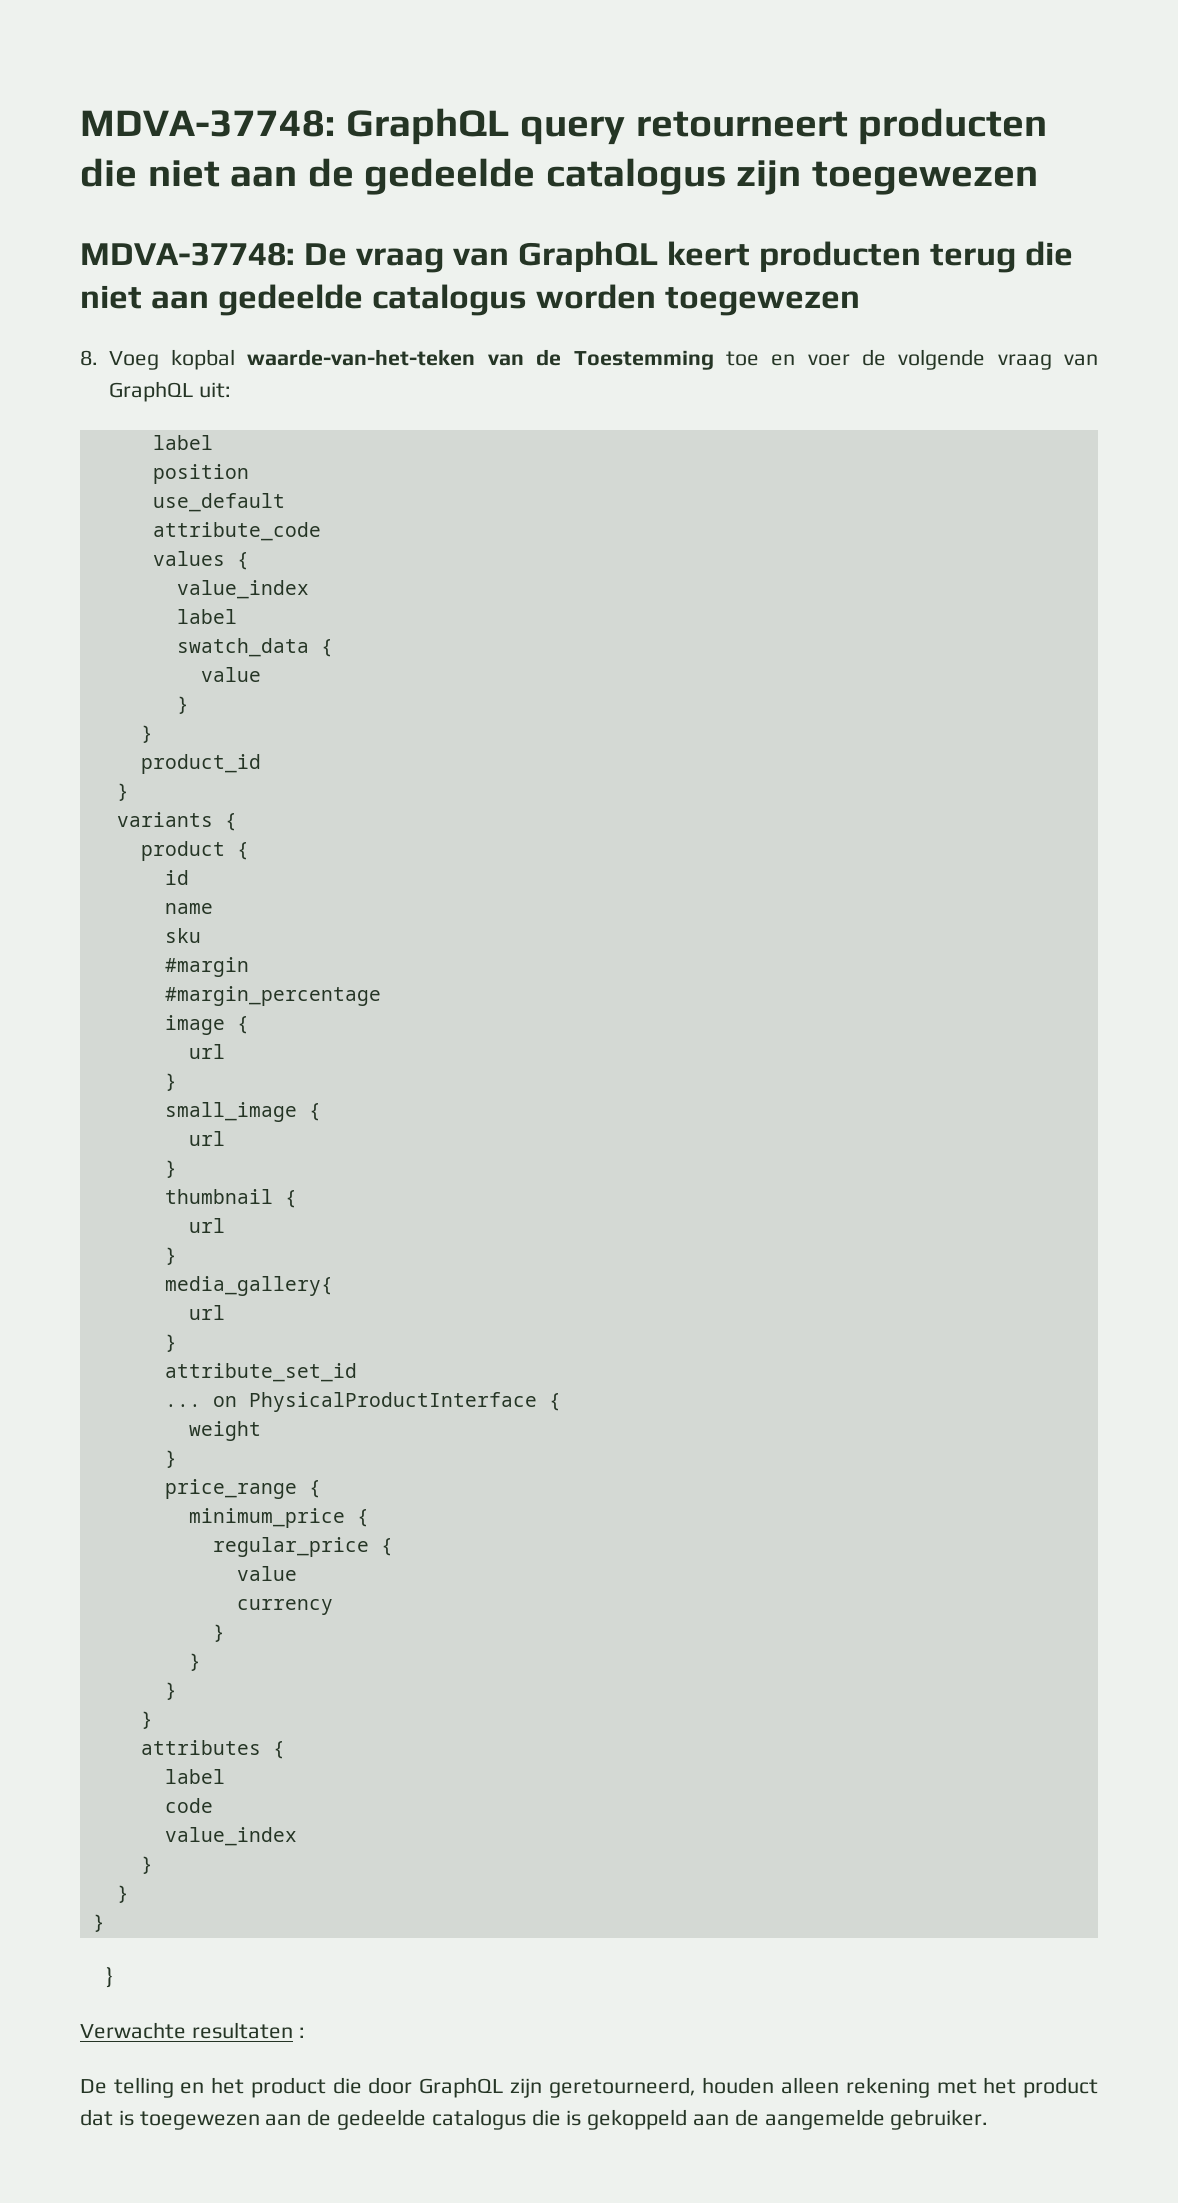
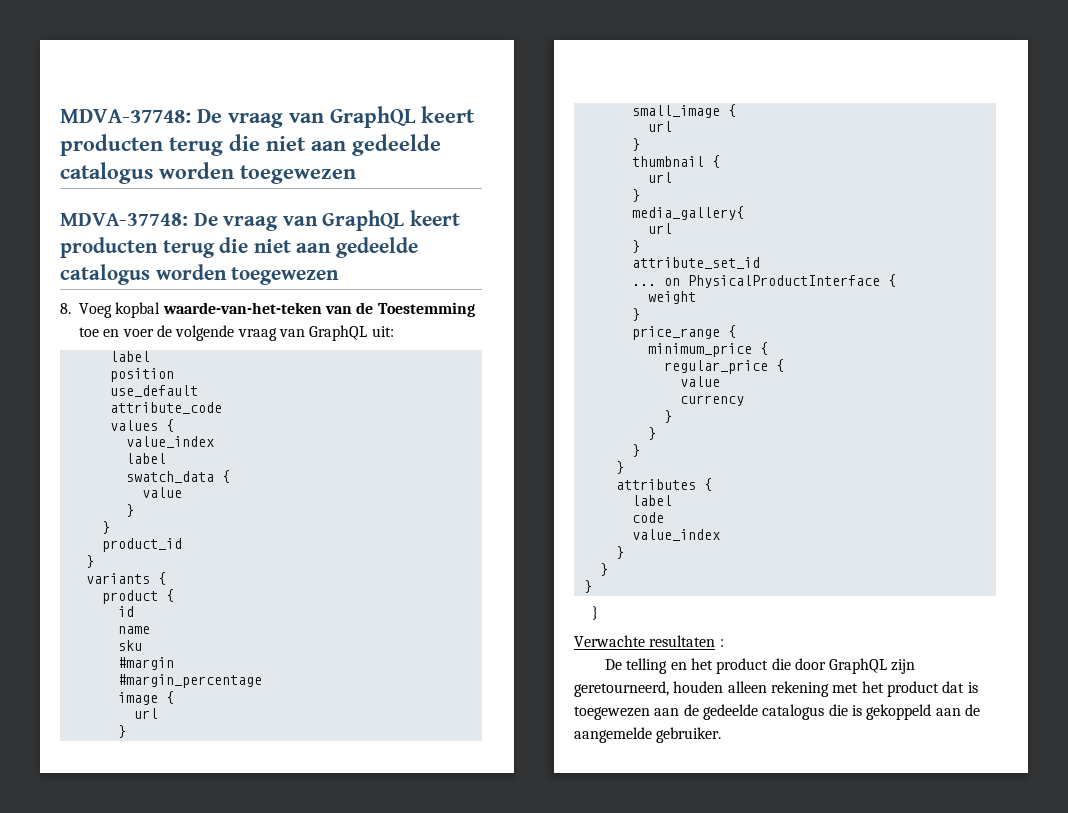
[80,108,1048,145] [80,158,802,195] MDVA-37748: GraphQL query retourneert producten die niet aan de gedeelde catalogus zijn -> [60,106,475,128] [60,134,441,156] [60,162,234,184] MDVA-37748: De vraag van GraphQL keert producten terug die niet aan gedeelde catalogus worden

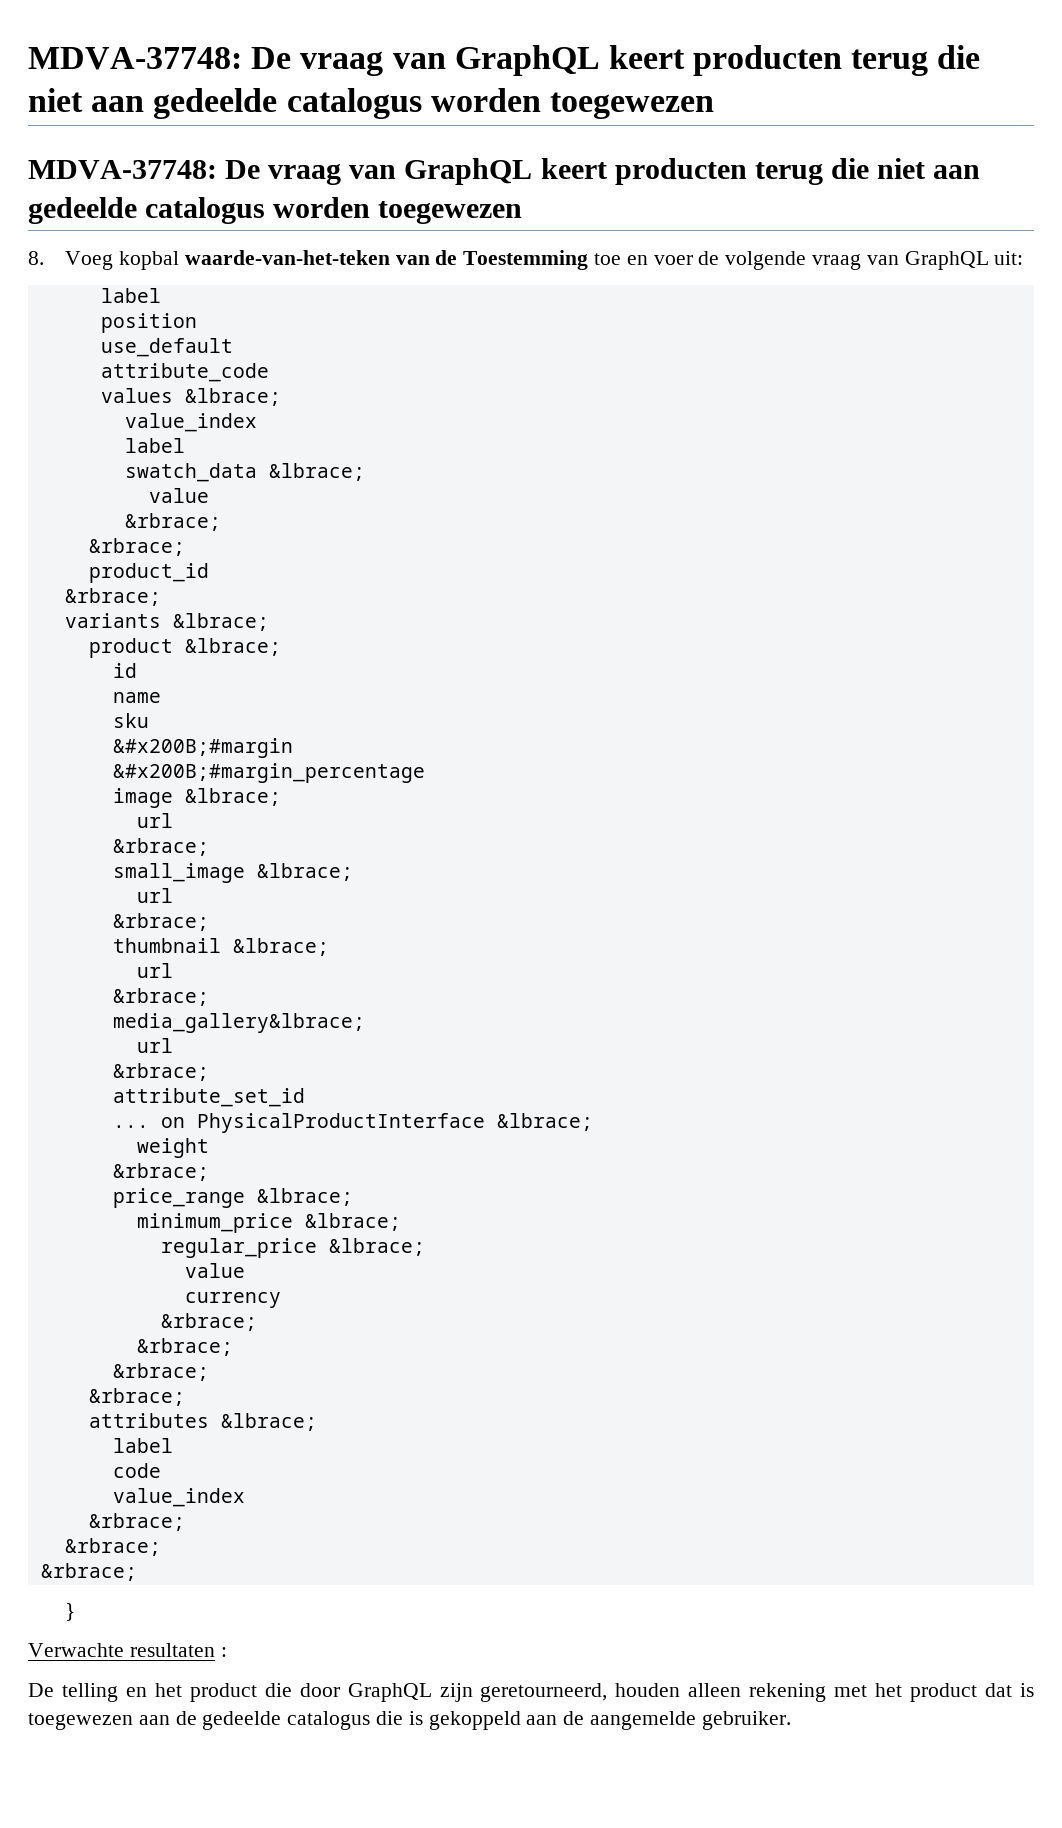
[165,419,174,432] { -> [184,388,281,406] &lbrace;
[221,470,230,483] [141,487,182,498] [125,504,134,517] [101,521,110,534] { // value // } // } -> [268,463,365,481] [148,488,209,503] [124,513,221,531] [88,538,185,556] &lbrace; // value // &rbrace; // &rbrace;
[85,555,94,568] } -> [64,588,161,606] &rbrace;
[157,572,166,585] [101,589,174,604] { // product { -> [172,613,269,631] [88,638,281,658] &lbrace; // product &lbrace;
[117,657,174,670] [117,674,262,688] #margin // #margin_percentage -> [112,738,293,758] [112,763,425,783] &#x200B;#margin // &#x200B;#margin_percentage
[165,691,174,704] [133,708,158,719] [117,725,126,738] { // url // } -> [184,788,281,806] [136,813,173,828] [112,838,209,856] &lbrace; // url // &rbrace;
[727,104,736,117] [647,121,672,132] [631,138,640,151] { // url // } -> [256,863,353,881] [136,888,173,903] [112,913,209,931] &lbrace; // url // &rbrace;
[711,155,720,168] [647,172,672,183] [631,189,640,202] [631,206,744,220] [647,223,672,234] [631,240,640,253] { // url // } // media_gallery{ // url // } -> [232,938,329,956] [136,963,173,978] [112,988,209,1006] [112,1013,365,1033] [136,1038,173,1053] [112,1063,209,1081] &lbrace; // url // &rbrace; // media_gallery&lbrace; // url // &rbrace;
[887,274,896,287] { -> [496,1113,593,1131] &lbrace;
[631,308,640,321] } -> [112,1163,209,1181] &rbrace;
[727,325,736,338] { -> [256,1188,353,1206] &lbrace;
[759,342,768,355] { -> [304,1213,401,1231] &lbrace;
[775,359,784,372] { -> [328,1238,425,1256] &lbrace;
[663,410,672,423] [647,427,656,440] [631,444,640,457] [615,461,624,474] } // } // } // } -> [160,1313,257,1331] [136,1338,233,1356] [112,1363,209,1381] [88,1388,185,1406] &rbrace; // &rbrace; // &rbrace; // &rbrace;
[703,478,712,491] { -> [220,1413,317,1431] &lbrace;
[615,546,624,559] [599,563,608,576] [583,580,592,593] } // } // } -> [88,1513,185,1531] [64,1538,161,1556] [40,1563,137,1581] &rbrace; // &rbrace; // &rbrace;

